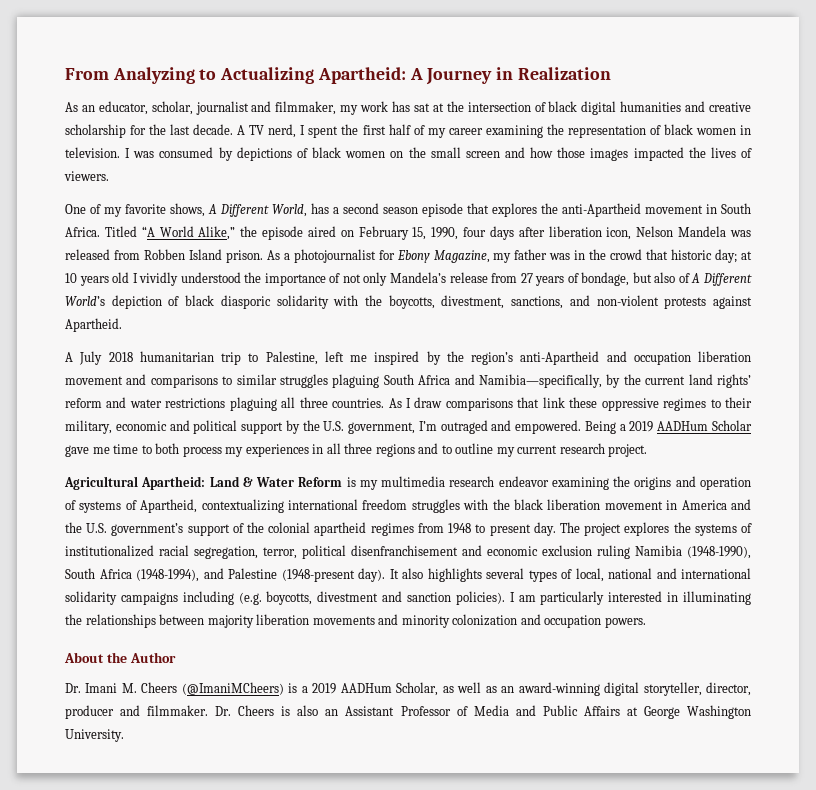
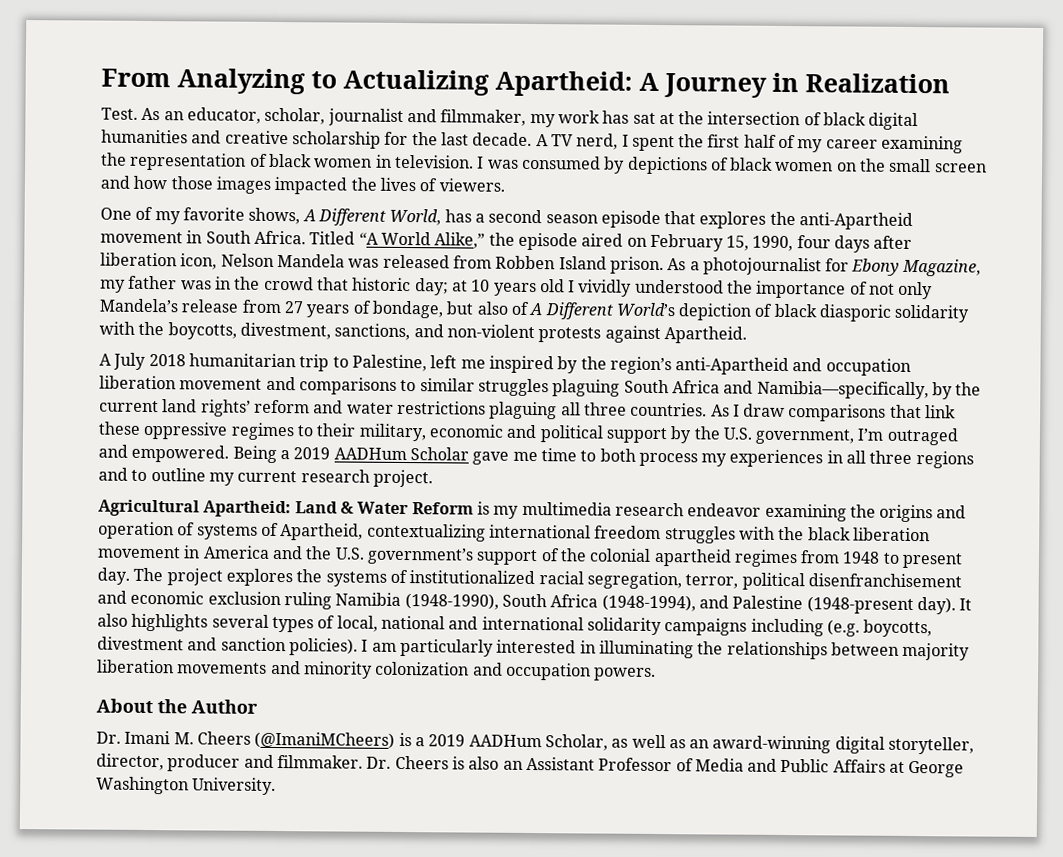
(611, 73) none -> [101,107,138,120] Test.

